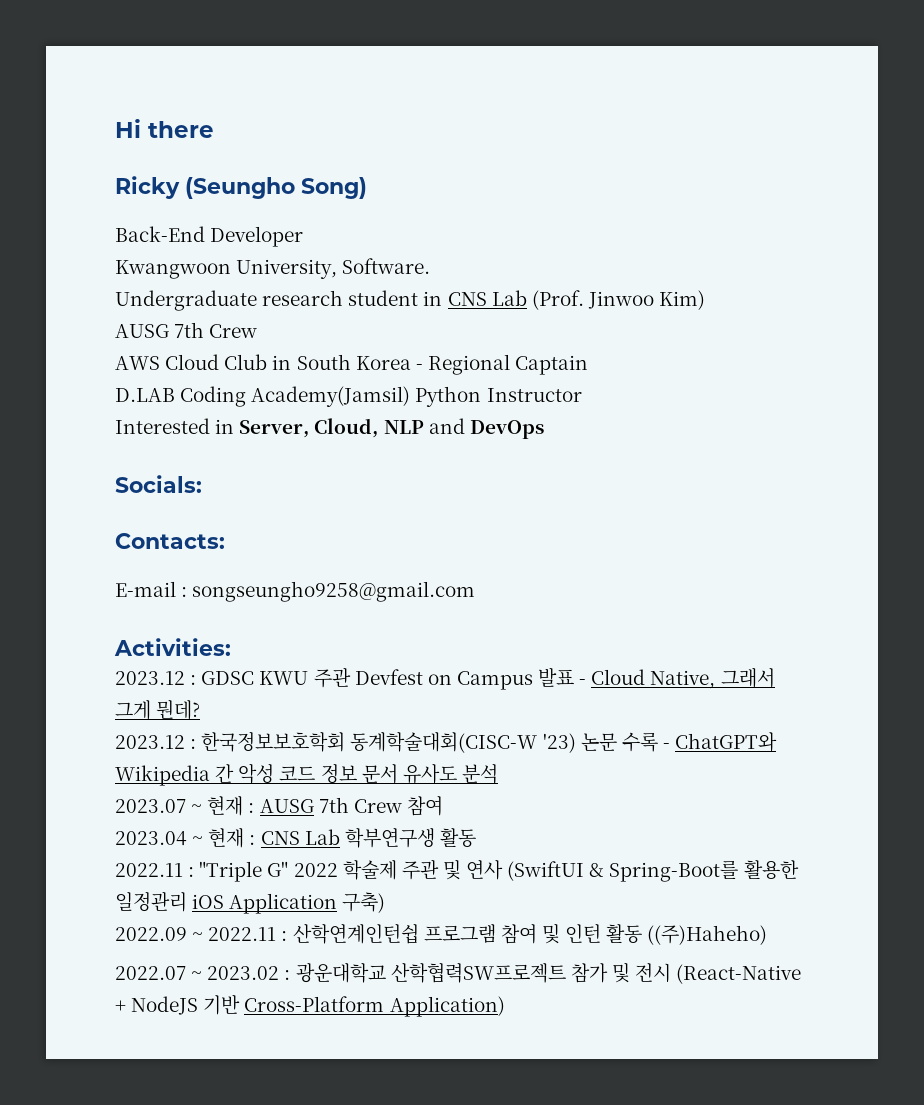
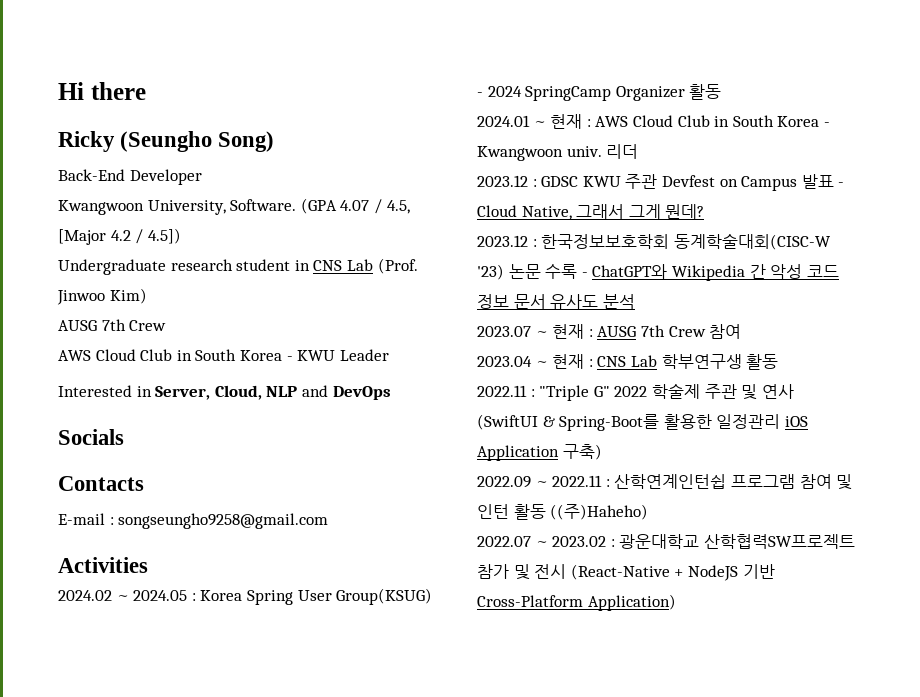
(431, 266) none -> [300,198,410,214] [58,228,181,245] (GPA 4.07 / 4.5, [Major 4.2 / 4.5])
[427,354,589,375] [115,386,582,407] Regional Captain // D.LAB Coding Academy(Jamsil) Python Instructor -> [297,349,389,361] KWU Leader
[115,475,202,493] [115,533,225,549] Socials: // Contacts: -> [58,429,124,445] [58,476,144,491] Socials // Contacts
[114,638,231,656] Activities: -> [58,557,148,573] [58,588,433,605] [477,84,722,101] [477,114,830,129] [477,144,639,161] Activities // 2024.02 ~ 2024.05 : Korea Spring User Group(KSUG) - 2024 SpringCamp Organizer 활동 // 2024.01 ~ 현재 : AWS Cloud Club in South Korea - Kwangwoon univ. 리더

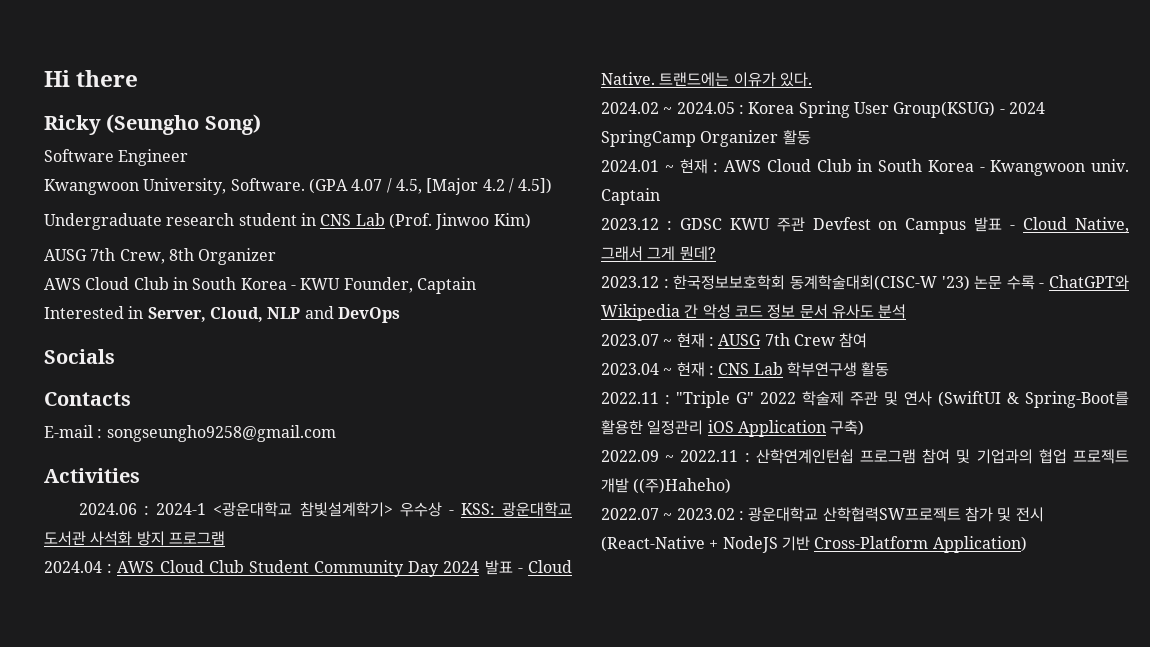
[58,169,202,185] Back-End Developer -> [44,149,189,166] Software Engineer
[129,320,167,331] Crew -> [119,248,277,265] Crew, 8th Organizer
[339,349,389,361] Leader -> [343,277,476,294] Founder, Captain
(148, 565) none -> [79,502,572,517] [44,531,225,546] [44,560,572,577] [601,72,812,87] // 2024.06 : 2024-1 <광운대학교 참빛설계학기> 우수상 - KSS: 광운대학교 도서관 사석화 방지 프로그램 // 2024.04 : AWS Cloud Club Student Community Day 2024 발표 - Cloud Native. 트랜드에는 이유가 있다.
[606,144,639,159] 리더 -> [601,188,660,205] Captain
[477,504,546,520] 인턴 활동 -> [976,449,1129,464] [601,478,629,493] 기업과의 협업 프로젝트 개발

